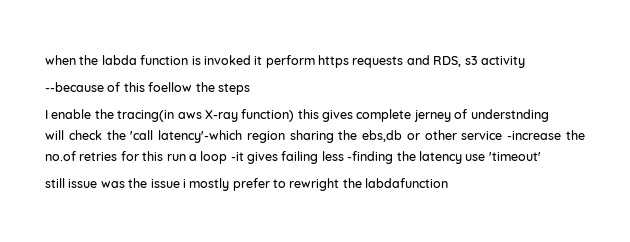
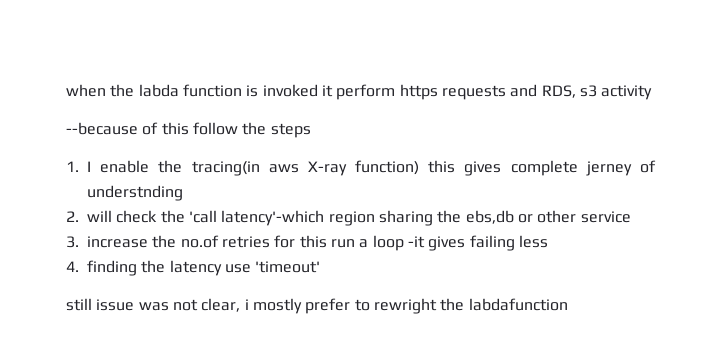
[148,82,193,92] foellow -> [192,122,238,135] follow
(250, 89) none -> [66,161,79,172] 1.
(549, 115) none -> [66,211,79,222] 2.
[507,131,562,140] -increase -> [66,236,148,248] // 3. increase
[347,151,394,164] -finding -> [66,260,137,276] // 4. finding
[128,178,180,188] the issue -> [172,298,241,312] not clear,

